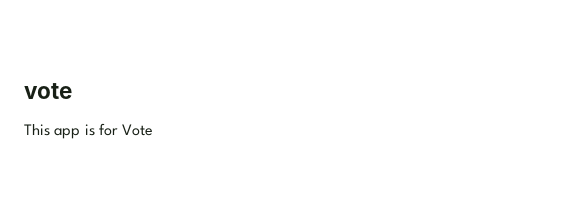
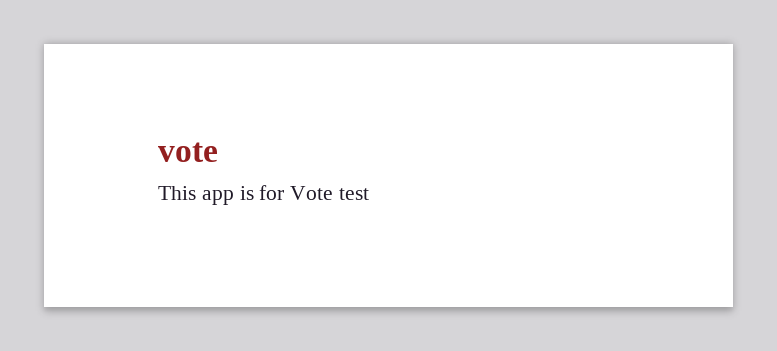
(154, 130) none -> [339,188,370,200] test

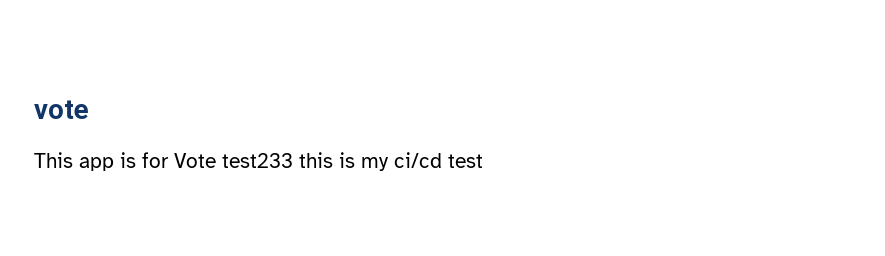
(334, 193) none -> [222,152,442,171] test233 this is my ci/cd

